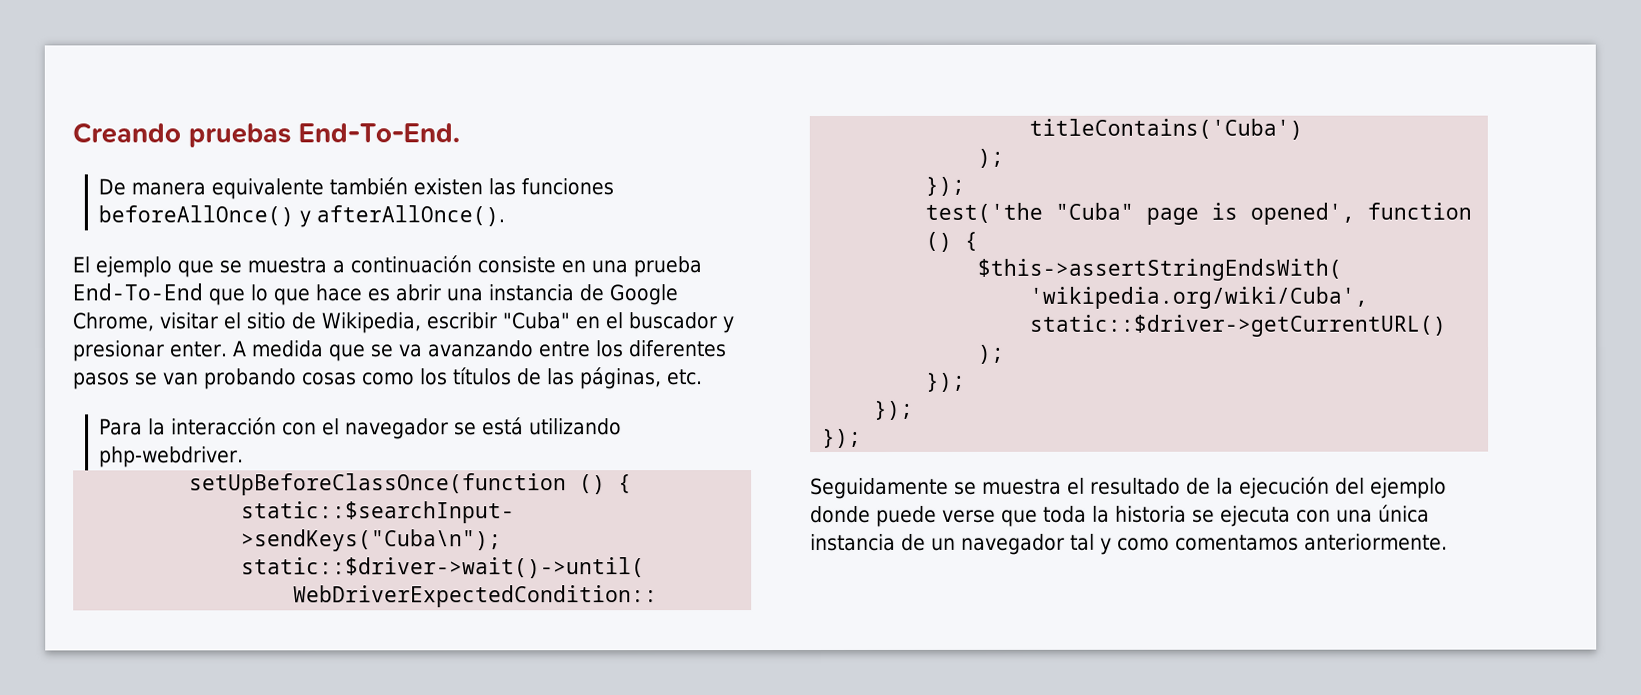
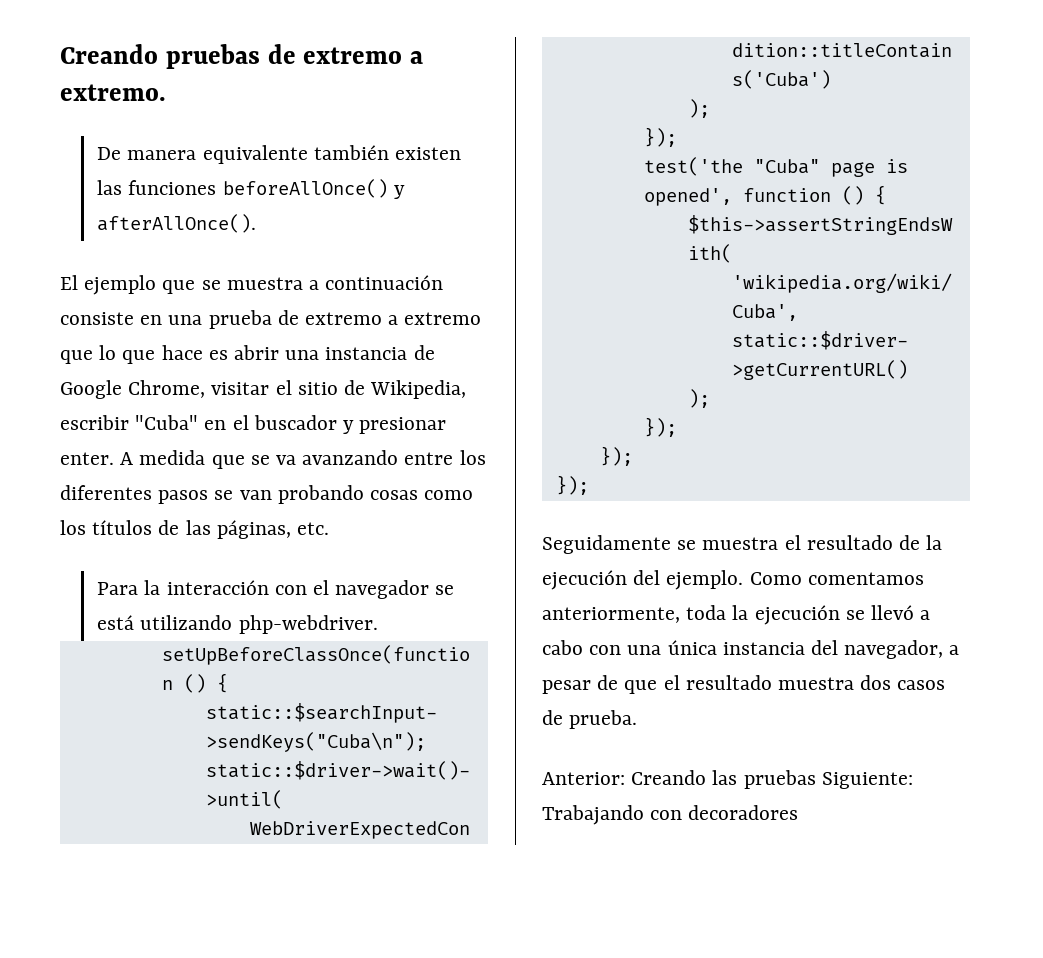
[298,123,460,143] End-To-End. -> [267,44,424,64] [60,84,166,101] de extremo a extremo.
[72,283,203,301] End-To-End -> [277,310,482,325] de extremo a extremo
[1370,477,1447,499] [810,504,1430,527] [810,533,1448,555] ejemplo donde puede verse que toda la historia se ejecuta con una única instancia de un navegador tal y como comentamos anteriormente. -> [666,570,924,590] [542,605,931,625] [542,640,960,659] [542,675,946,694] [542,710,638,729] [542,770,913,789] [542,805,799,825] ejemplo. Como comentamos anteriormente, toda la ejecución se llevó a cabo con una única instancia del navegador, a pesar de que el resultado muestra dos casos de prueba. // Anterior: Creando las pruebas Siguiente: Trabajando con decoradores

